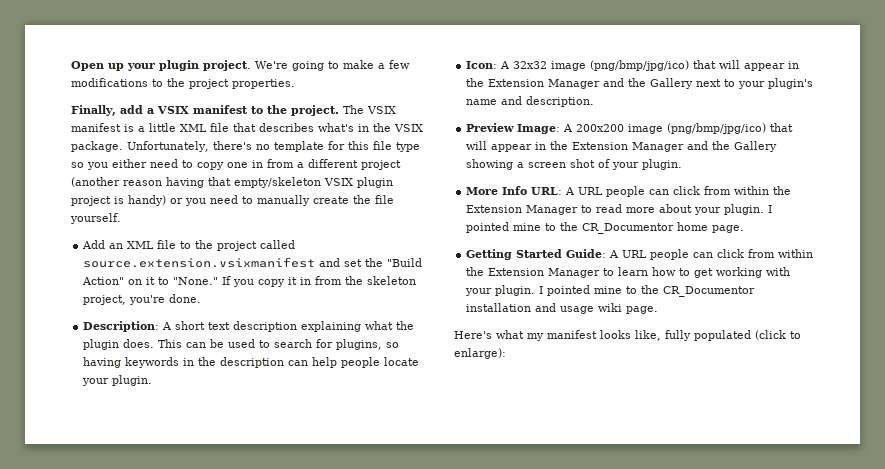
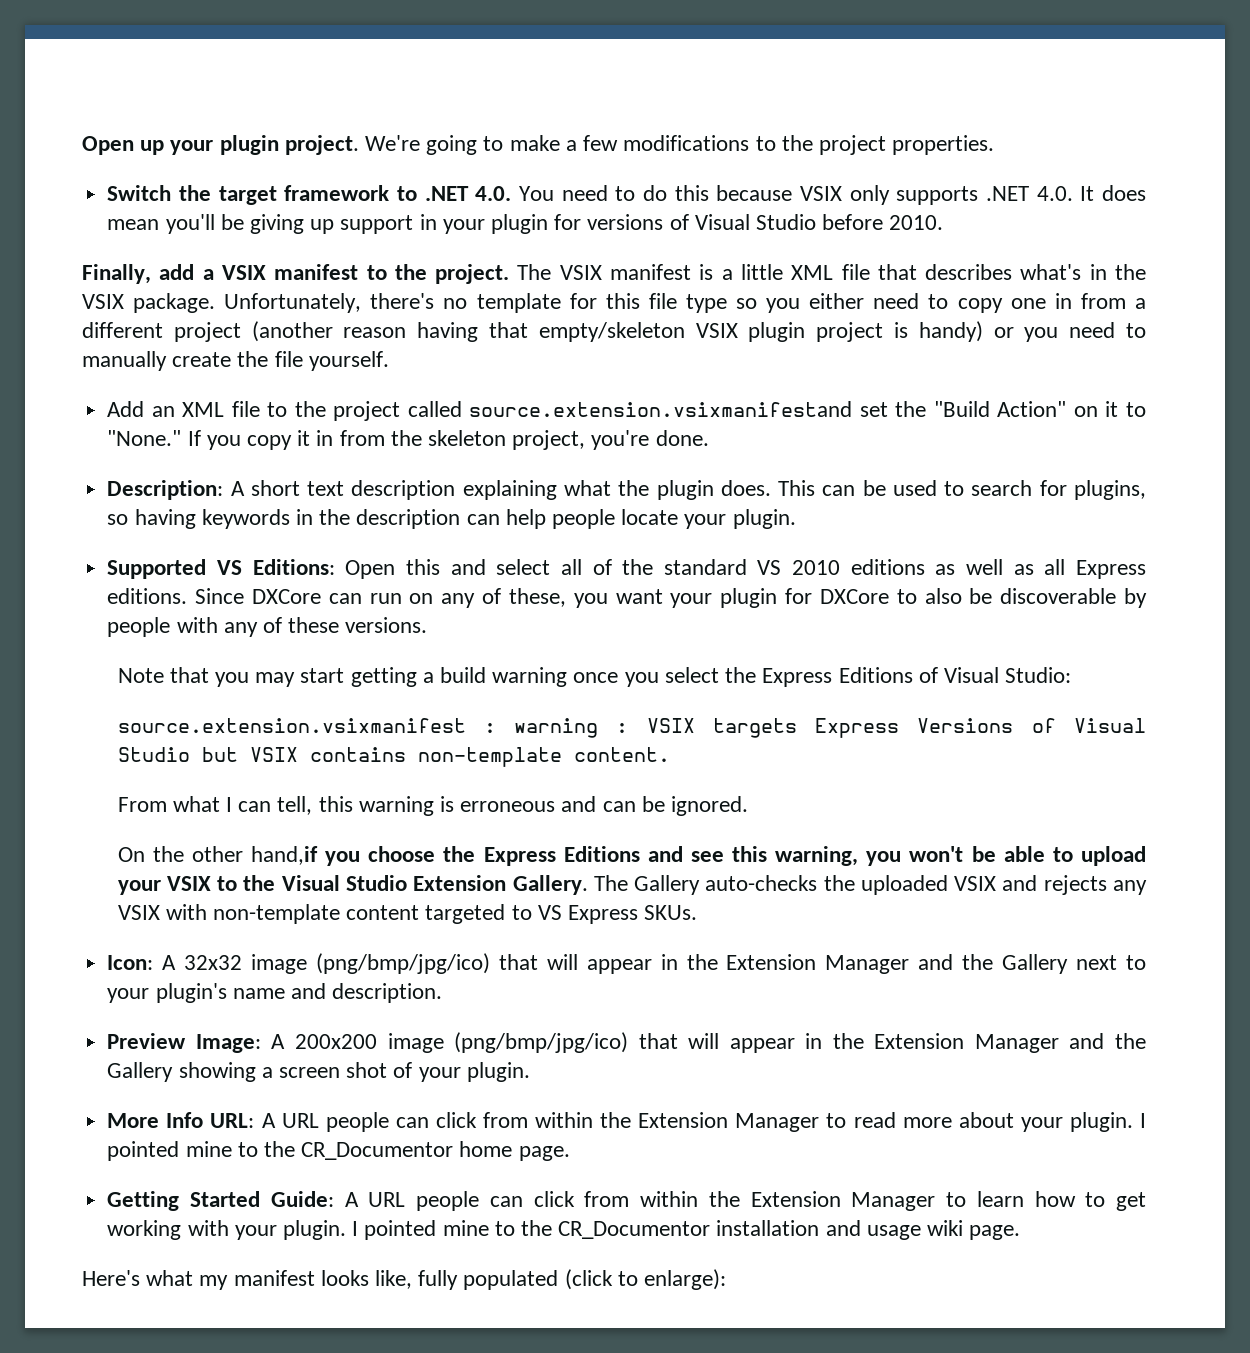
(295, 84) none -> [107,185,1147,205] [107,214,944,234] // Switch the target framework to .NET 4.0. You need to do this because VSIX only supports .NET 4.0. It does mean you'll be giving up support in your plugin for versions of Visual Studio before 2010.
[83,257,341,268] source.extension.vsixmanifest and -> [469,401,853,417] source.extension.vsixmanifestand
(153, 380) none -> [107,559,1146,579] [107,588,1148,608] [107,617,428,637] [117,667,1072,687] [117,718,1146,738] [117,747,670,767] [117,796,749,816] [117,846,1146,866] [117,875,1147,895] [117,904,698,924] // Supported VS Editions: Open this and select all of the standard VS 2010 editions as well as all Express editions. Since DXCore can run on any of these, you want your plugin for DXCore to also be discoverable by people with any of these versions. // Note that you may start getting a build warning once you select the Express Editions of Visual Studio: // source.extension.vsixmanifest : warning : VSIX targets Express Versions of Visual Studio but VSIX contains non-template content. // From what I can tell, this warning is erroneous and can be ignored. // On the other hand,if you choose the Express Editions and see this warning, you won't be able to upload your VSIX to the Visual Studio Extension Gallery. The Gallery auto-checks the uploaded VSIX and rejects any VSIX with non-template content targeted to VS Express SKUs.

